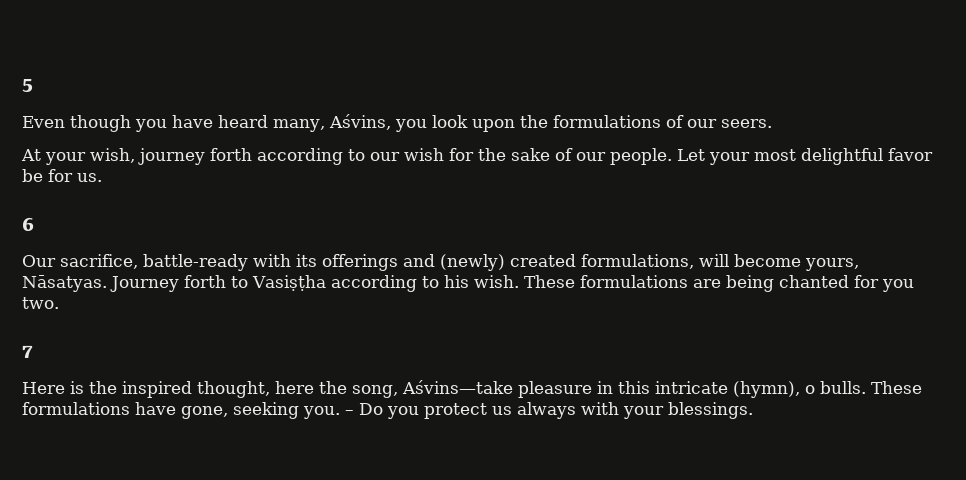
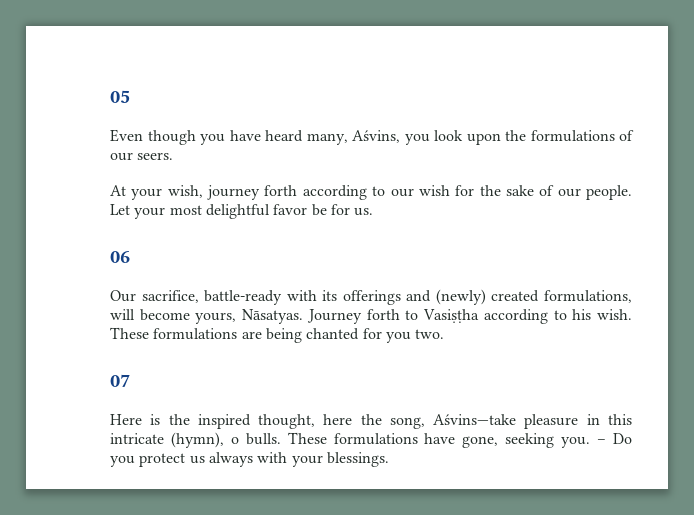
[22,79,33,92] 5 -> [110,90,130,103] 05
[22,217,34,231] 6 -> [110,251,130,263] 06
[22,345,33,358] 7 -> [110,374,130,387] 07

